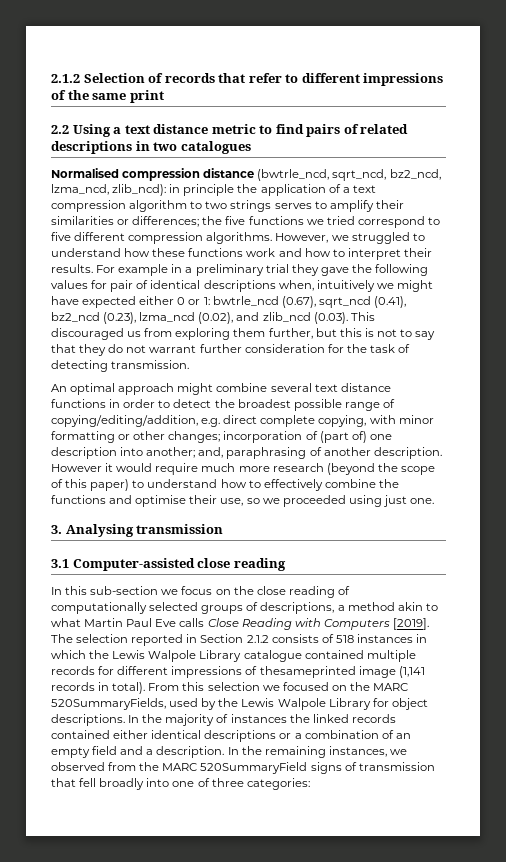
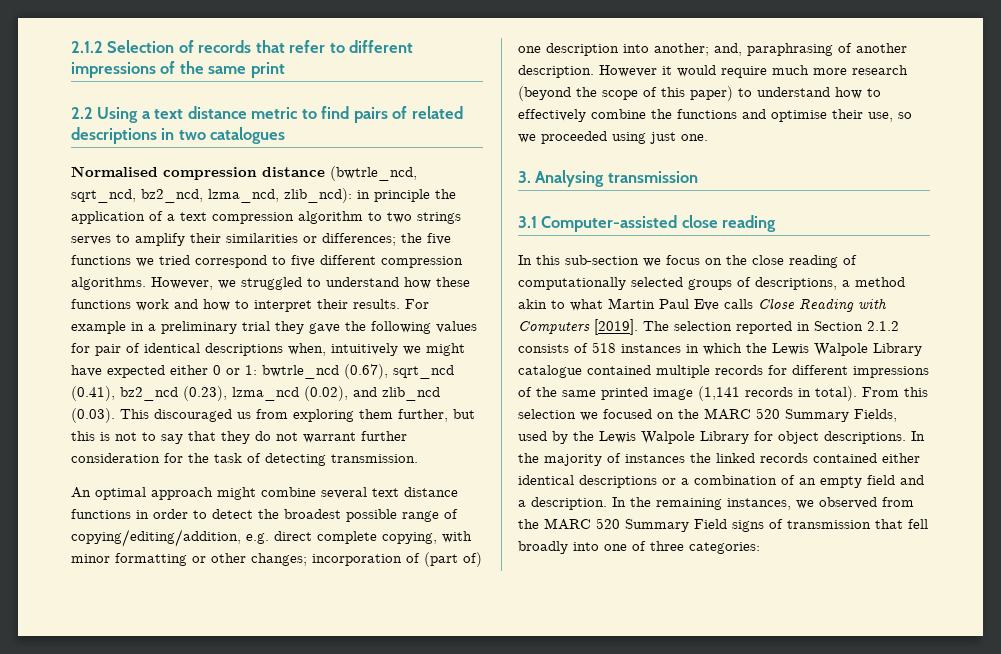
[259,666,356,678] thesameprinted -> [536,387,648,400] the same printed
[51,698,166,710] 520SummaryFields, -> [756,408,897,422] 520 Summary Fields,
[200,762,308,774] 520SummaryField -> [596,518,727,532] 520 Summary Field

